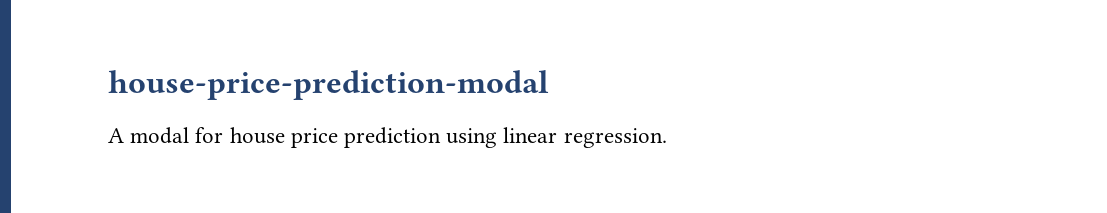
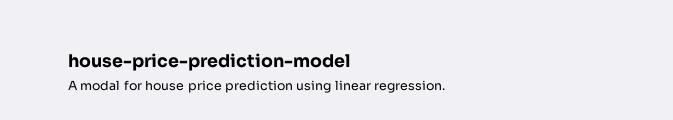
[108,70,549,100] house-price-prediction-modal -> [68,53,351,71] house-price-prediction-model

